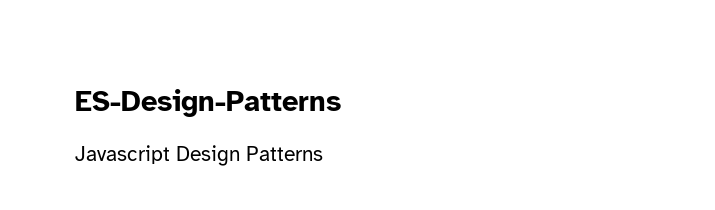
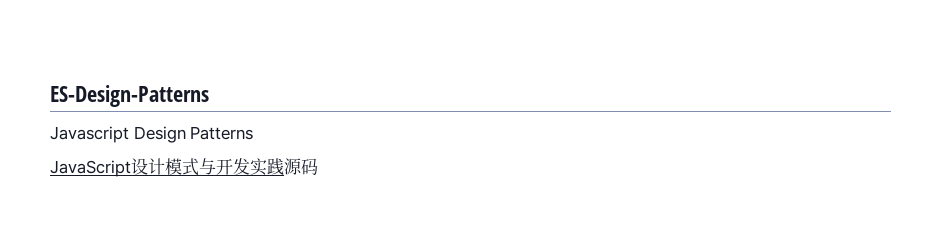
(323, 153) none -> [50,158,318,177] // JavaScript设计模式与开发实践源码

